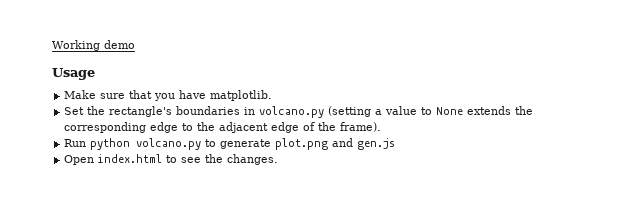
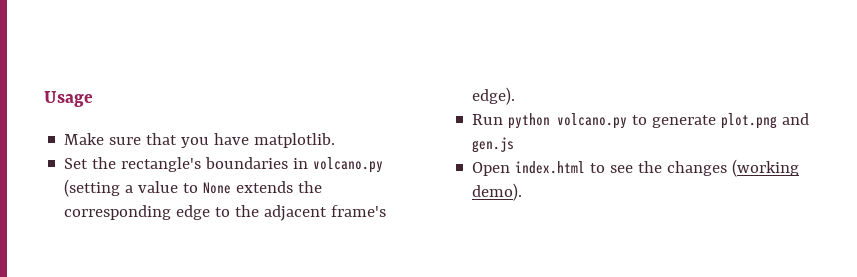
[52,40,135,51] Working demo // -> (44, 99) none
[271,122,382,133] edge of the frame). -> [331,205,387,217] [472,87,516,105] frame's edge).
[227,154,279,165] changes. -> [667,159,800,177] [472,183,523,201] changes (working demo).

